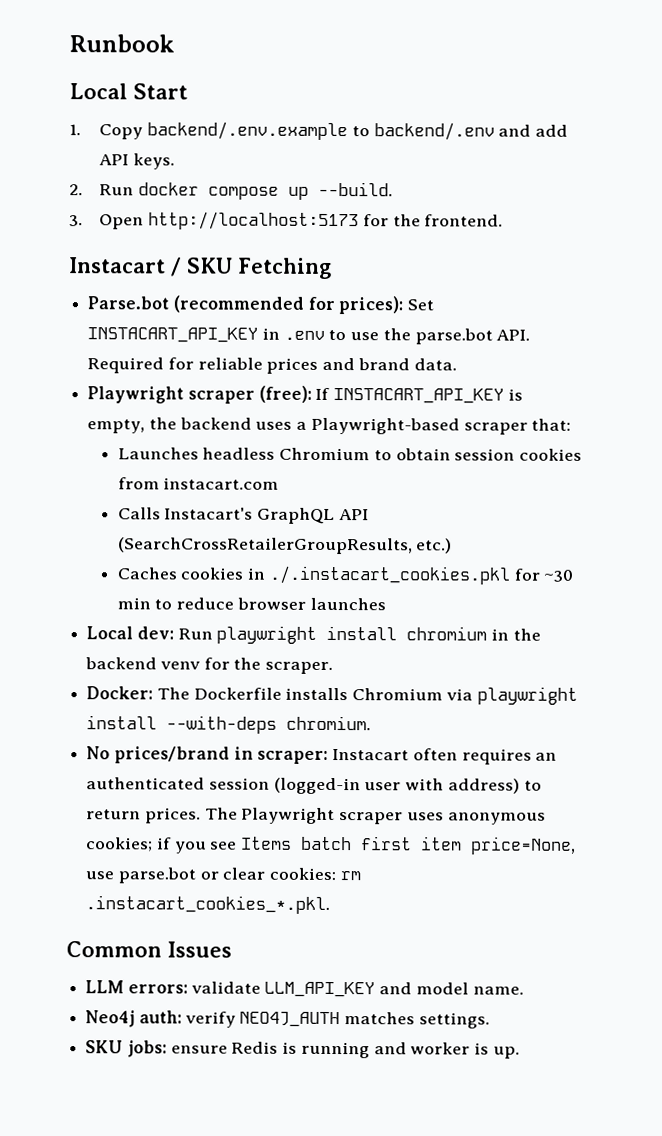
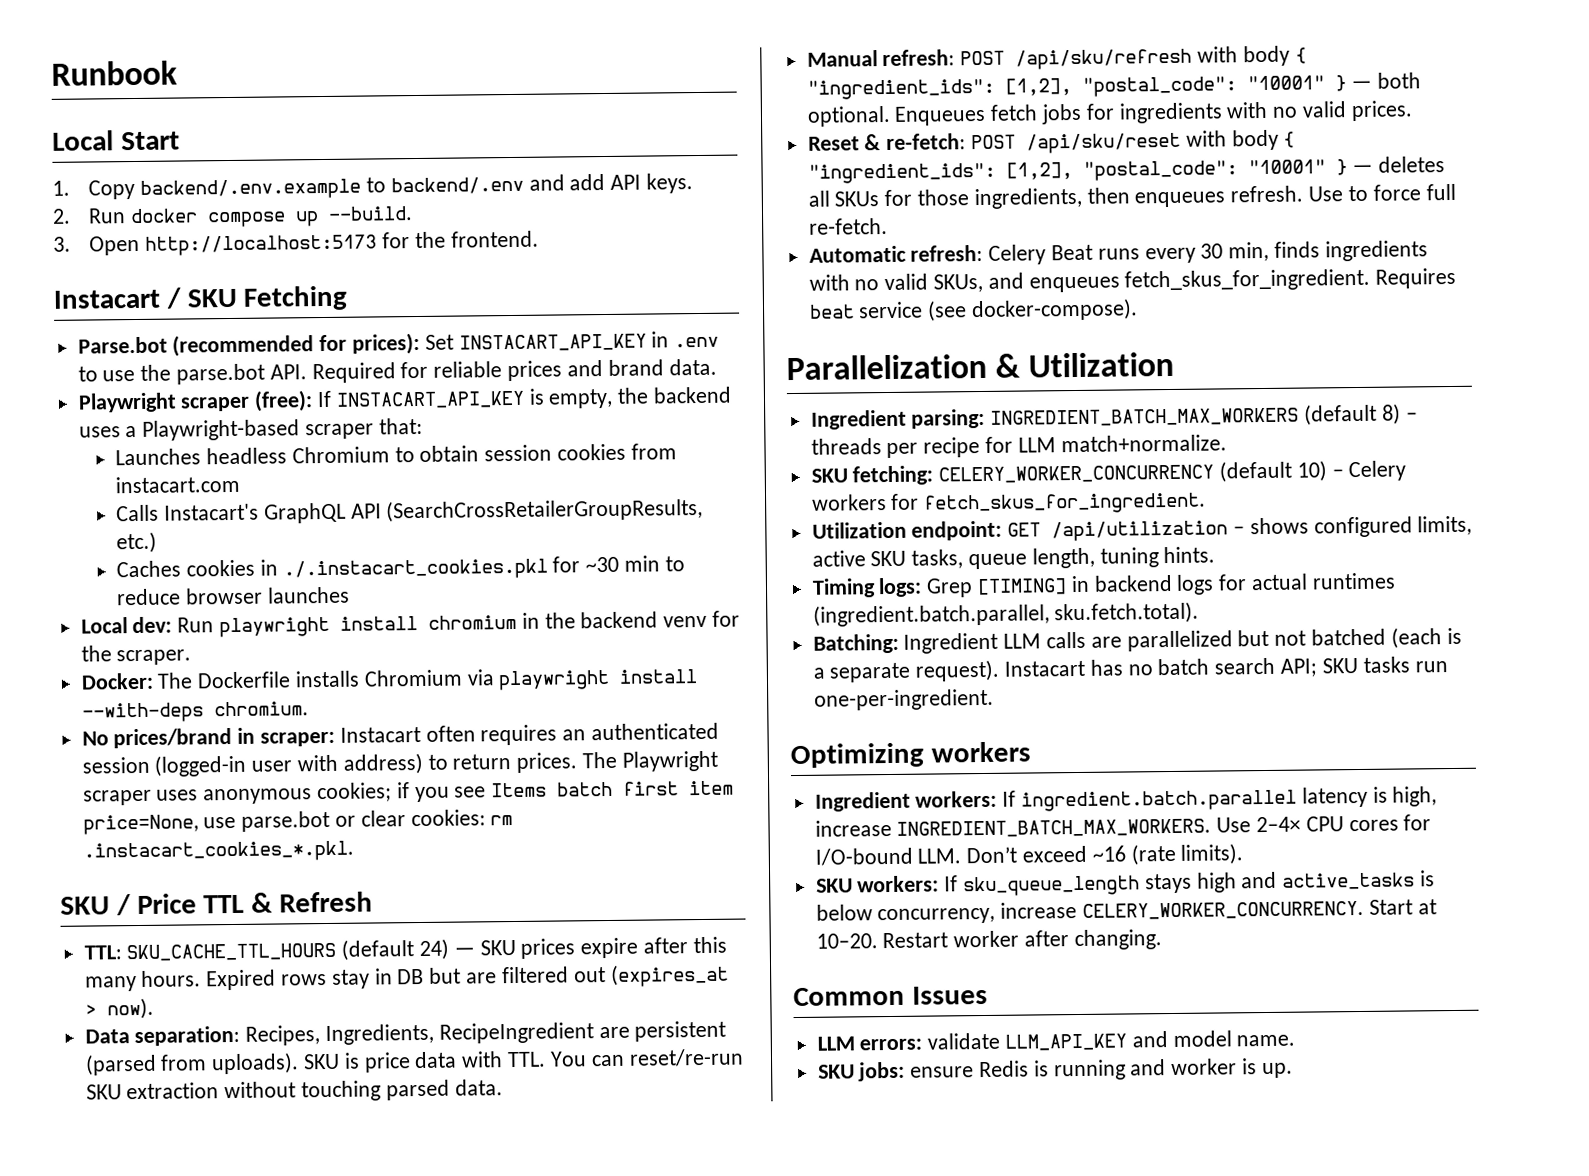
(331, 905) none -> [60,891,374,916] [83,936,727,962] [84,963,729,992] [84,997,154,1020] [84,1020,727,1047] [84,1048,744,1076] [85,1079,503,1102] [806,45,1307,70] [806,72,1422,100] [806,100,1413,127] [807,129,1296,154] [807,156,1446,184] [807,183,1456,210] [808,217,888,235] [808,240,1428,265] [808,267,1457,293] [808,298,1139,322] [786,351,1175,381] [810,403,1418,430] [810,434,1227,459] [810,460,1407,486] [811,492,1207,515] [811,515,1473,542] [811,546,1216,570] [811,572,1396,598] [812,601,1200,627] [812,627,1462,654] [812,656,1448,683] [813,688,994,711] [790,741,1031,769] [814,786,1438,812] [814,814,1432,838] [814,843,1244,866] [815,870,1436,897] [815,899,1437,925] [815,929,1162,951] // SKU / Price TTL & Refresh // TTL: SKU_CACHE_TTL_HOURS (default 24) — SKU prices expire after this many hours. Expired rows stay in DB but are filtered out (expires_at > now). // Data separation: Recipes, Ingredients, RecipeIngredient are persistent (parsed from uploads). SKU is price data with TTL. You can reset/re-run SKU extraction without touching parsed data. // Manual refresh: POST /api/sku/refresh with body { "ingredient_ids": [1,2], "postal_code": "10001" } — both optional. Enqueues fetch jobs for ingredients with no valid prices. // Reset & re-fetch: POST /api/sku/reset with body { "ingredient_ids": [1,2], "postal_code": "10001" } — deletes all SKUs for those ingredients, then enqueues refresh. Use to force full re-fetch. // Automatic refresh: Celery Beat runs every 30 min, finds ingredients with no valid SKUs, and enqueues fetch_skus_for_ingredient. Requires beat service (see docker-compose). // Parallelization & Utilization // Ingredient parsing: INGREDIENT_BATCH_MAX_WORKERS (default 8) – threads per recipe for LLM match+normalize. // SKU fetching: CELERY_WORKER_CONCURRENCY (default 10) – Celery workers for fetch_skus_for_ingredient. // Utilization endpoint: GET /api/utilization – shows configured limits, active SKU tasks, queue length, tuning hints. // Timing logs: Grep [TIMING] in backend logs for actual runtimes (ingredient.batch.parallel, sku.fetch.total). // Batching: Ingredient LLM calls are parallelized but not batched (each is a separate request). Instacart has no batch search API; SKU tasks run one-per-ingredient. // Optimizing workers // Ingredient workers: If ingredient.batch.parallel latency is high, increase INGREDIENT_BATCH_MAX_WORKERS. Use 2–4× CPU cores for I/O-bound LLM. Don’t exceed ~16 (rate limits). // SKU workers: If sku_queue_length stays high and active_tasks is below concurrency, increase CELERY_WORKER_CONCURRENCY. Start at 10–20. Restart worker after changing.
[85,1010,490,1029] // Neo4j auth: verify NEO4J_AUTH matches settings. -> (1296, 1040) none

